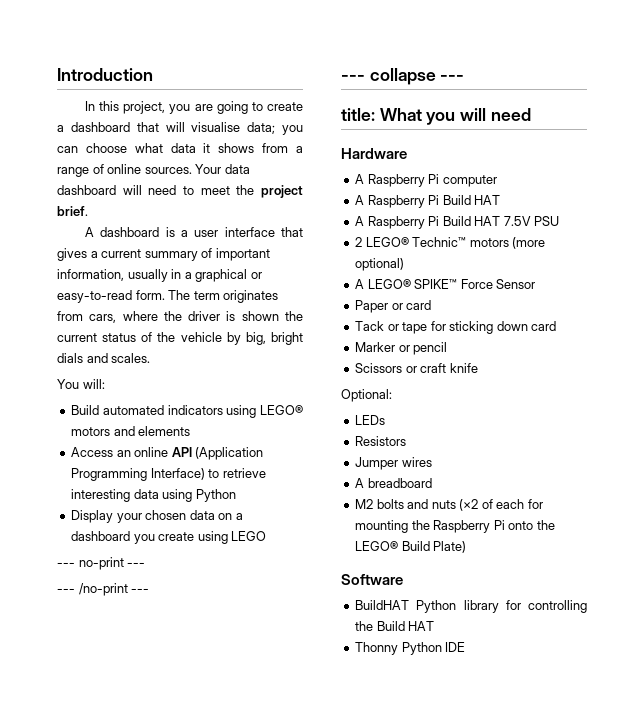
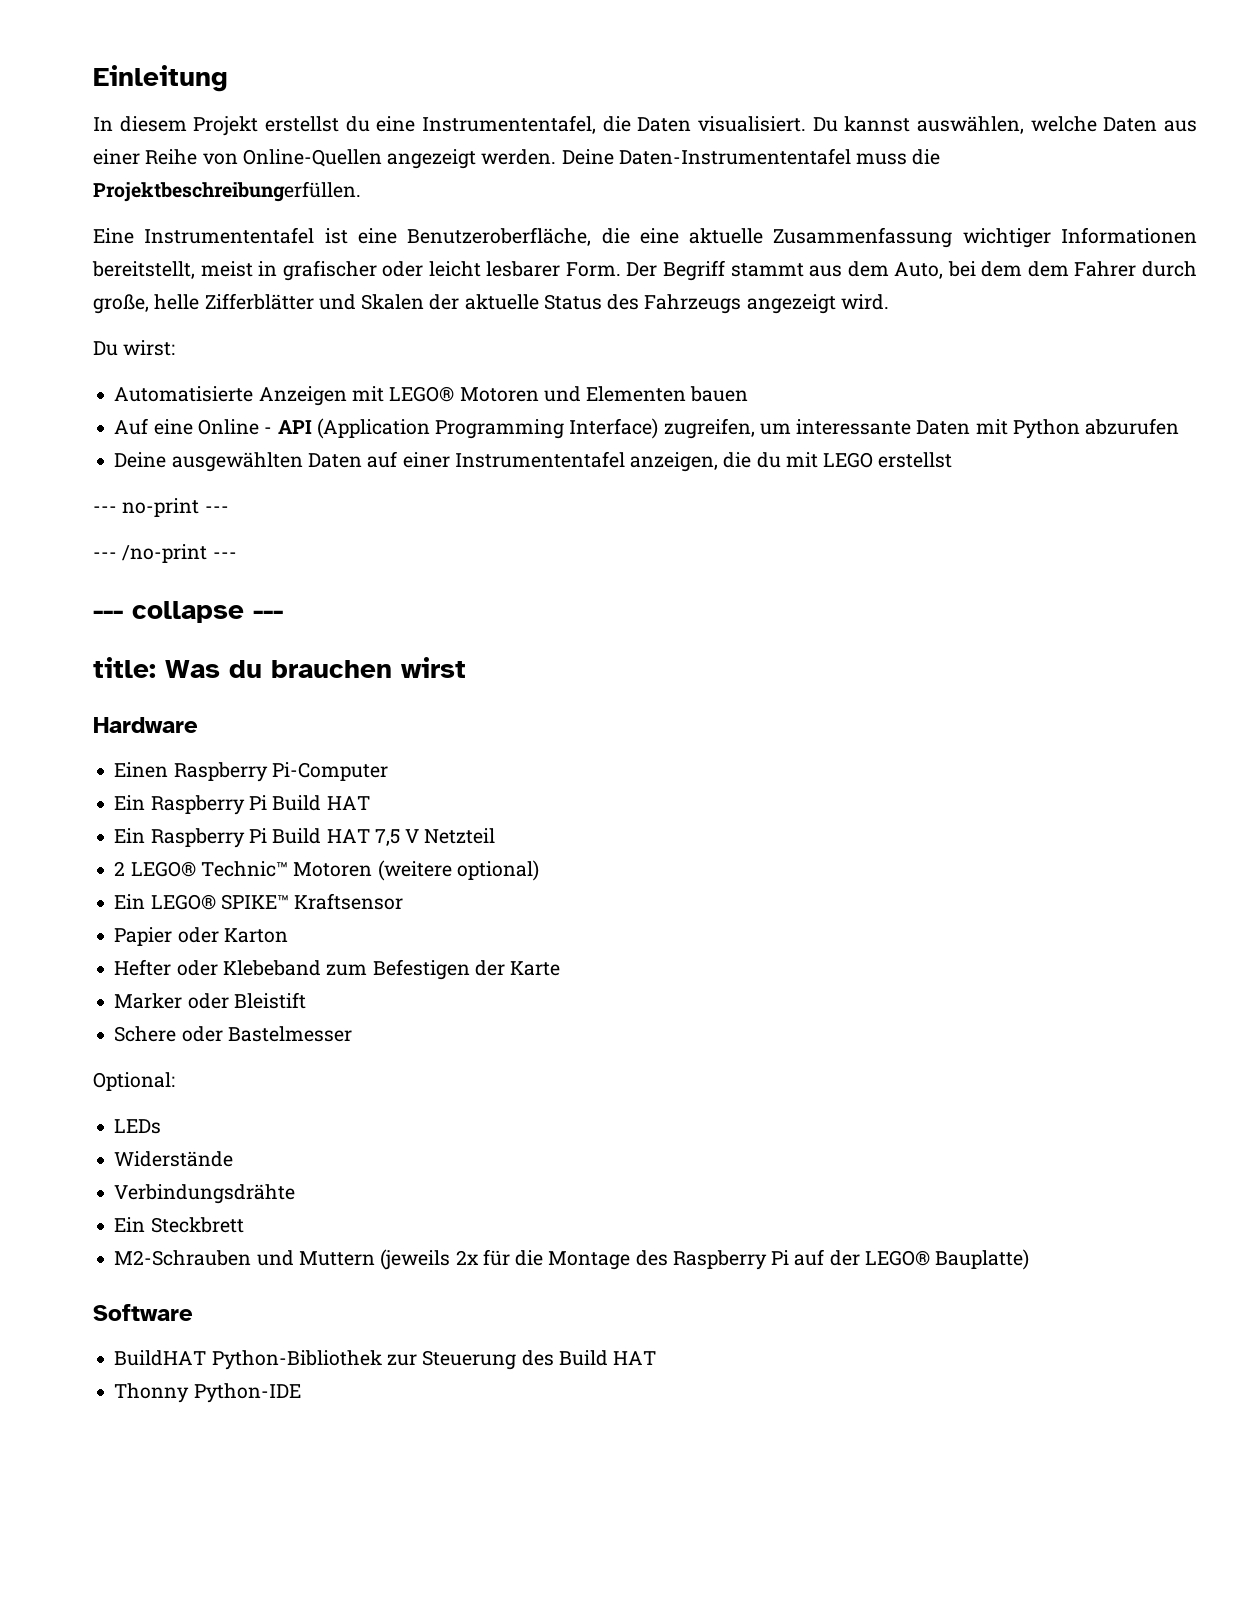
[57,68,153,81] Introduction -> [93,65,228,92] Einleitung
[99,101,303,114] [57,122,303,135] [57,143,303,153] [57,164,250,177] [57,185,303,198] [57,206,88,216] [85,227,303,237] [57,248,270,261] [57,269,262,282] [57,290,279,303] [57,311,303,323] [57,332,303,345] [57,353,151,363] [57,379,105,389] [71,405,303,418] [71,426,191,436] [71,447,264,460] [71,468,266,481] [71,489,236,502] [71,510,243,523] [71,531,228,544] this project, you are going to create a dashboard that will visualise data; you can choose what data it shows from a range of online sources. Your data dashboard will need to meet the project brief. // A dashboard is a user interface that gives a current summary of important information, usually in a graphical or easy-to-read form. The term originates from cars, where the driver is shown the current status of the vehicle by big, bright dials and scales. // You will: // Build automated indicators using LEGO® motors and elements // Access an online API (Application Programming Interface) to retrieve interesting data using Python // Display your chosen data on a dashboard you create using -> [119,115,1197,136] [93,148,941,169] [93,181,361,202] [93,227,1198,248] [92,260,1197,281] [93,293,889,314] [93,340,176,356] [114,386,749,406] [114,418,1180,439] [114,451,818,472] diesem Projekt erstellst du eine Instrumententafel, die Daten visualisiert. Du kannst auswählen, welche Daten aus einer Reihe von Online-Quellen angezeigt werden. Deine Daten-Instrumententafel muss die Projektbeschreibungerfüllen. // Eine Instrumententafel ist eine Benutzeroberfläche, die eine aktuelle Zusammenfassung wichtiger Informationen bereitstellt, meist in grafischer oder leicht lesbarer Form. Der Begriff stammt aus dem Auto, bei dem dem Fahrer durch große, helle Zifferblätter und Skalen der aktuelle Status des Fahrzeugs angezeigt wird. // Du wirst: // Automatisierte Anzeigen mit LEGO® Motoren und Elementen bauen // Auf eine Online - API (Application Programming Interface) zugreifen, um interessante Daten mit Python abzurufen // Deine ausgewählten Daten auf einer Instrumententafel anzeigen, die du mit
(267, 536) none -> [878,452,953,468] erstellst
[379,108,531,125] [341,148,407,159] [355,174,497,187] [355,195,365,205] What you will need // Hardware // A Raspberry Pi computer // A -> [165,657,466,678] [93,717,198,733] [114,762,388,782] [114,795,146,810] Was du brauchen wirst // Hardware // Einen Raspberry Pi-Computer // Ein
[355,216,560,229] A Raspberry Pi Build HAT 7.5V PSU -> [114,828,496,848] Ein Raspberry Pi Build HAT 7,5 V Netzteil
[469,237,546,249] motors (more -> [293,860,452,881] Motoren (weitere
[355,279,365,289] A -> [114,894,146,909] Ein
[460,279,536,289] [355,300,432,313] [355,321,557,334] [355,342,448,355] [355,363,478,373] [341,389,392,402] [355,415,386,425] [355,436,407,446] [355,457,432,470] [355,478,432,488] [355,499,543,511] [355,520,555,533] [355,541,467,553] [341,574,403,585] [355,600,587,613] [355,621,374,631] Force Sensor // Paper or card // Tack or tape for sticking down card // Marker or pencil // Scissors or craft knife // Optional: // LEDs // Resistors // Jumper wires // A breadboard // M2 bolts and nuts (×2 of each for mounting the Raspberry Pi onto the LEGO® Build Plate) // Software // BuildHAT Python library for controlling the -> [294,893,404,910] [114,927,288,946] [114,959,561,980] [114,992,306,1009] [114,1026,352,1042] [93,1072,175,1091] [114,1119,162,1134] [114,1151,234,1167] [114,1184,296,1204] [114,1217,244,1233] [114,1249,1030,1270] [93,1304,193,1321] [114,1350,554,1370] Kraftsensor // Papier oder Karton // Hefter oder Klebeband zum Befestigen der Karte // Marker oder Bleistift // Schere oder Bastelmesser // Optional: // LEDs // Widerstände // Verbindungsdrähte // Ein Steckbrett // M2-Schrauben und Muttern (jeweils 2x für die Montage des Raspberry Pi auf der LEGO® Bauplatte) // Software // BuildHAT Python-Bibliothek zur Steuerung des
[401,642,466,655] Python IDE -> [193,1383,301,1403] Python-IDE

